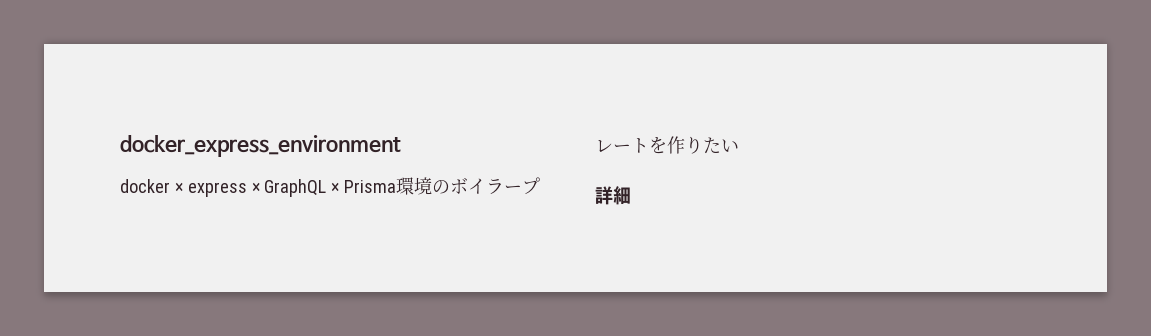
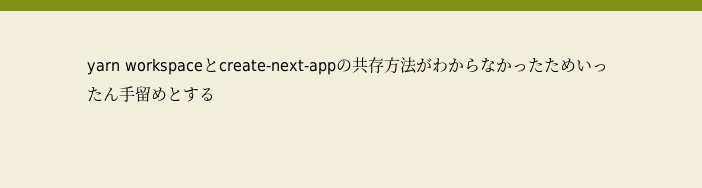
[120,135,401,157] [120,177,541,197] [595,136,739,154] [595,186,631,205] docker_express_environment // docker × express × GraphQL × Prisma環境のボイラープレートを作りたい // 詳細 -> [87,57,608,75] [87,86,215,102] yarn workspaceとcreate-next-appの共存方法がわからなかったためいったん手留めとする

